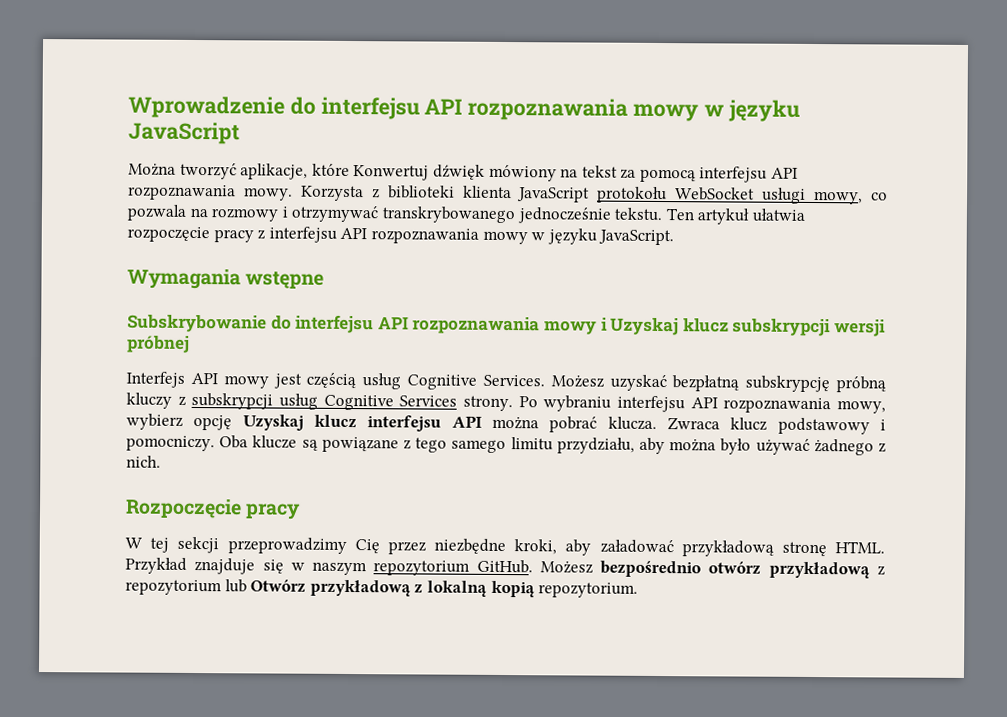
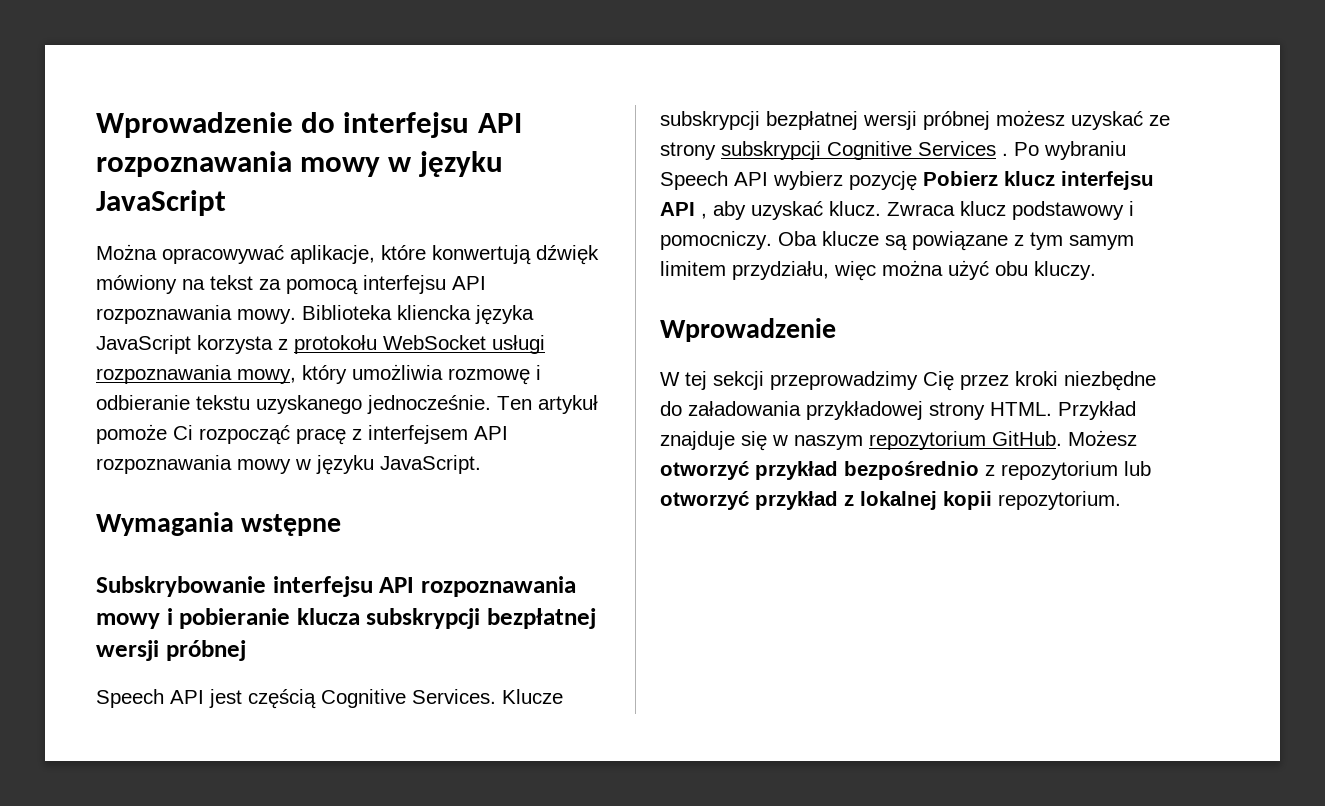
[179,162,237,180] tworzyć -> [162,245,284,264] opracowywać
[353,165,430,181] Konwertuj -> [432,245,531,265] konwertują
[300,185,888,205] [127,204,805,225] [127,226,337,243] Korzysta z biblioteki klienta JavaScript protokołu WebSocket usługi mowy, co pozwala na rozmowy i otrzymywać transkrybowanego jednocześnie tekstu. Ten artykuł ułatwia rozpoczęcie pracy z interfejsu -> [302,305,534,325] [96,335,545,354] [96,364,541,385] [96,395,598,414] [96,424,468,445] Biblioteka kliencka języka JavaScript korzysta z protokołu WebSocket usługi rozpoznawania mowy, który umożliwia rozmowę i odbieranie tekstu uzyskanego jednocześnie. Ten artykuł pomoże Ci rozpocząć pracę z interfejsem
[270,315,292,330] do -> (266, 586) none
[610,317,832,337] Uzyskaj klucz subskrypcji -> [179,608,597,629] pobieranie klucza subskrypcji bezpłatnej
[126,371,269,389] Interfejs API mowy -> [96,689,204,708] Speech API
[362,373,402,390] usług -> (316, 699) none
[550,374,887,393] [126,392,318,410] Możesz uzyskać bezpłatną subskrypcję próbną kluczy z subskrypcji usług -> [502,689,563,704] [660,110,1170,130] [660,141,821,160] Klucze subskrypcji bezpłatnej wersji próbnej możesz uzyskać ze strony subskrypcji
[463,395,513,412] strony. -> [1002,153,1008,156] .
[617,395,886,414] [126,413,657,433] interfejsu API rozpoznawania mowy, wybierz opcję Uzyskaj klucz interfejsu API można pobrać klucza. -> [660,171,1154,191] [660,201,881,220] Speech API wybierz pozycję Pobierz klucz interfejsu API , aby uzyskać klucz.
[415,437,887,456] [126,455,161,468] [125,498,302,520] tego samego limitu przydziału, aby można było używać żadnego z nich. // Rozpoczęcie pracy -> [1030,232,1134,250] [660,260,1096,281] [660,318,836,342] tym samym limitem przydziału, więc można użyć obu kluczy. // Wprowadzenie
[434,538,827,557] niezbędne kroki, aby załadować przykładową stronę -> [1015,371,1156,391] [660,401,985,420] kroki niezbędne do załadowania przykładowej strony
[600,560,885,579] [125,579,535,598] bezpośrednio otwórz przykładową z repozytorium lub Otwórz przykładową z lokalną kopią -> [660,461,1151,480] [660,491,992,510] otworzyć przykład bezpośrednio z repozytorium lub otworzyć przykład z lokalnej kopii

